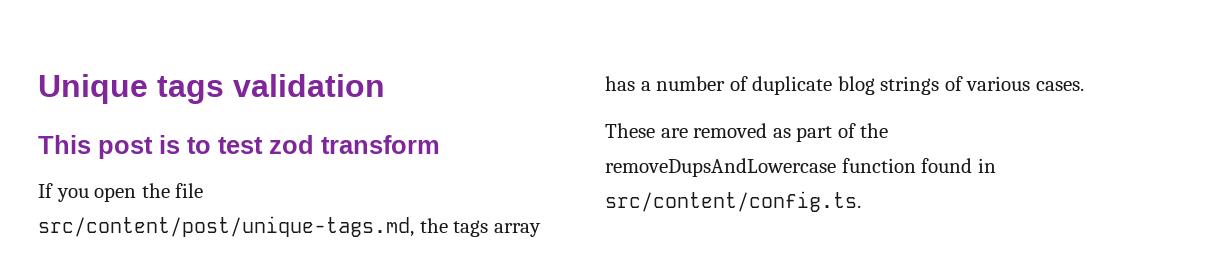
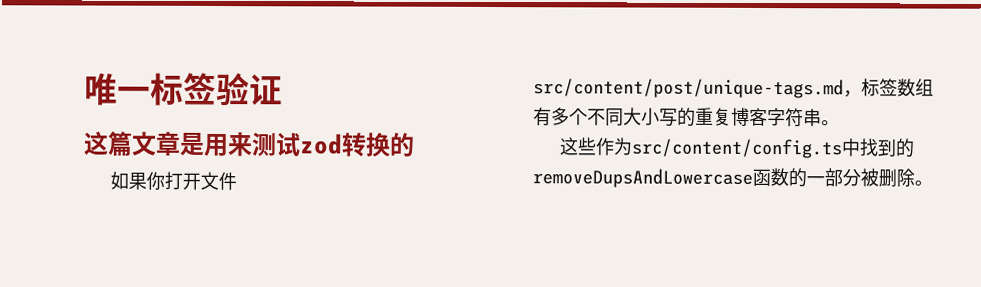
[38,74,385,104] [38,135,440,159] [38,183,204,202] [38,216,541,237] [605,76,1084,95] [605,123,889,142] [605,158,996,177] [605,191,861,212] Unique tags validation // This post is to test zod transform // If you open the file src/content/post/unique-tags.md, the tags array has a number of duplicate blog strings of various cases. // These are removed as part of the removeDupsAndLowercase function found in src/content/config.ts. -> [84,72,283,107] [83,131,415,157] [110,171,238,191] [533,78,934,99] [533,107,840,128] [559,137,916,159] [532,168,933,188] 唯一标签验证 // 这篇文章是用来测试zod转换的 // 如果你打开文件src/content/post/unique-tags.md，标签数组有多个不同大小写的重复博客字符串。 // 这些作为src/content/config.ts中找到的removeDupsAndLowercase函数的一部分被删除。

